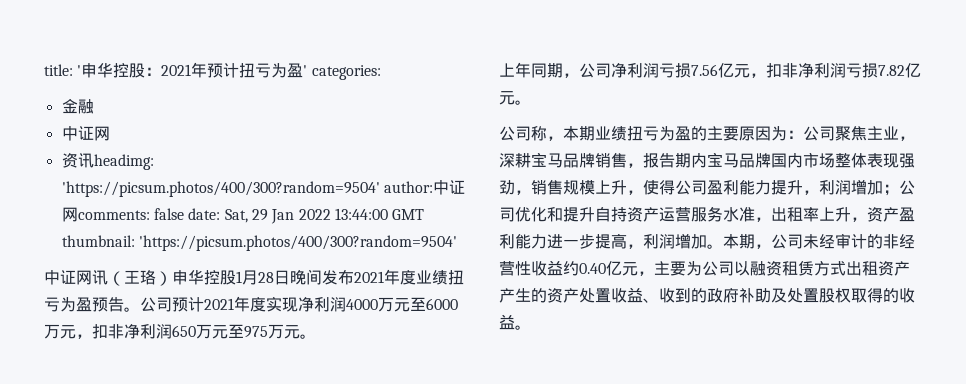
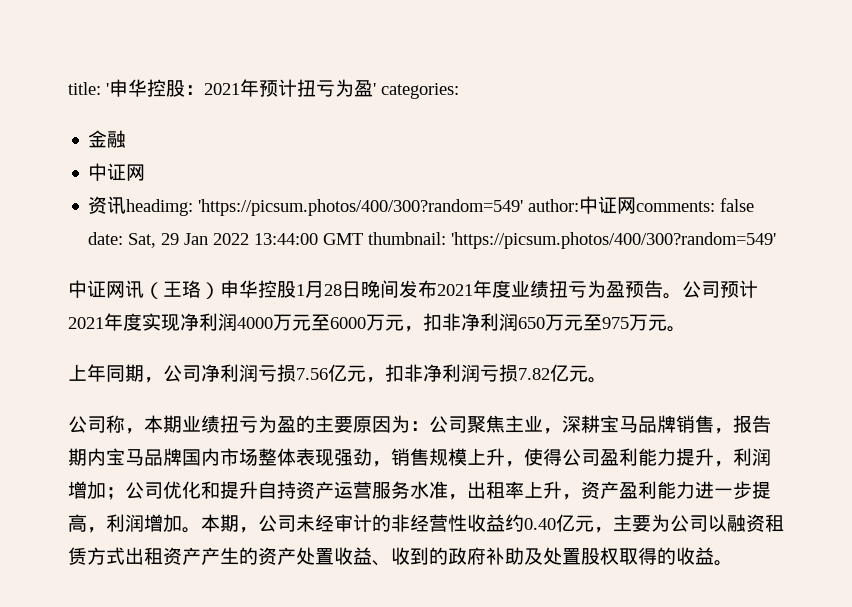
[61,181,380,197] 'https://picsum.photos/400/300?random=9504' -> [198,199,524,216] 'https://picsum.photos/400/300?random=549'
[138,235,457,251] 'https://picsum.photos/400/300?random=9504' -> [451,232,777,249] 'https://picsum.photos/400/300?random=549'

